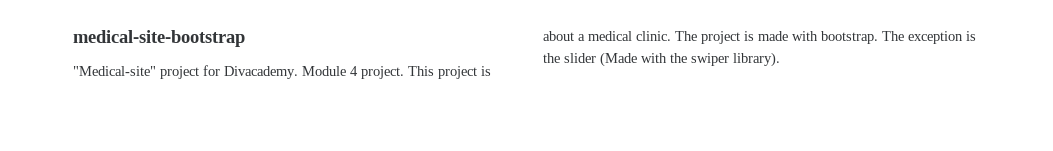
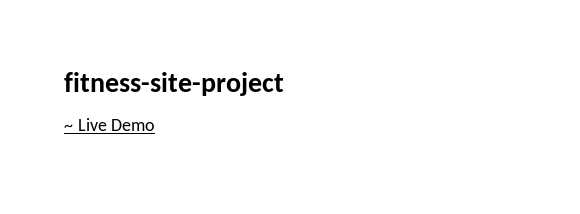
[73,30,245,47] [73,65,491,79] [543,31,976,44] [543,52,780,67] medical-site-bootstrap // "Medical-site" project for Divacademy. Module 4 project. This project is about a medical clinic. The project is made with bootstrap. The exception is the slider (Made with the swiper library). -> [64,72,284,96] [64,118,156,131] fitness-site-project // ~ Live Demo

